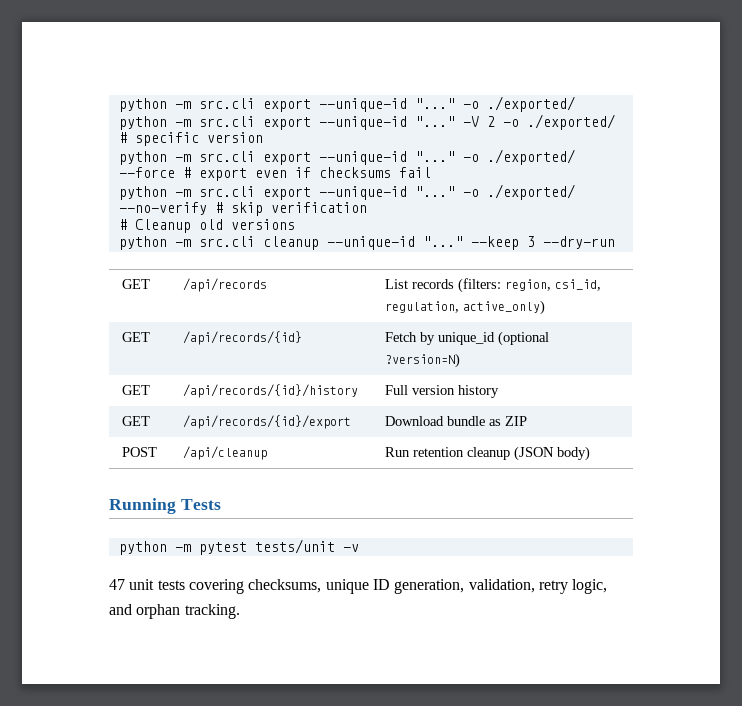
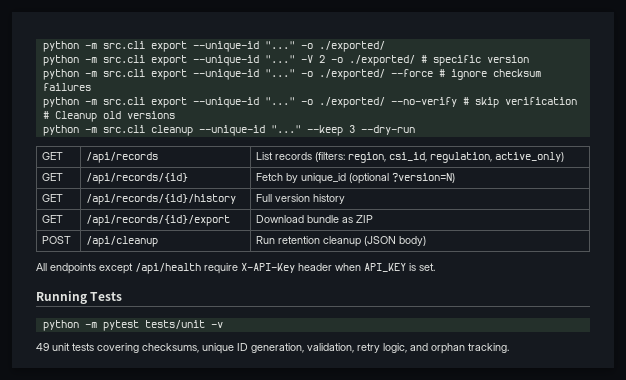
[198,167,431,181] export even if checksums fail -> [450,69,541,80] [42,83,91,91] ignore checksum failures
(590, 453) none -> [36,263,435,274] // All endpoints except /api/health require X-API-Key header when API_KEY is set.
[109,579,125,590] 47 -> [36,343,49,351] 49

